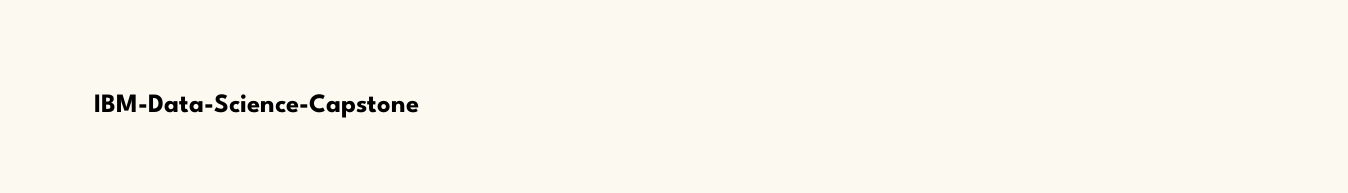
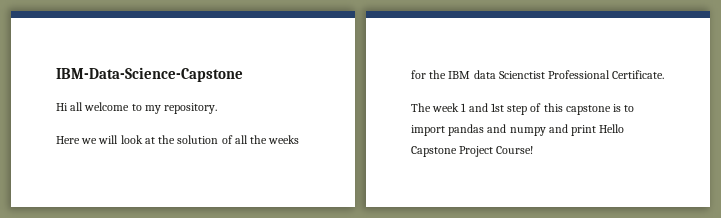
(419, 106) none -> [56,102,218,114] [56,135,300,144] [411,70,665,79] [411,103,635,115] [411,124,625,136] [411,146,534,157] // Hi all welcome to my repository. // Here we will look at the solution of all the weeks for the IBM data Scienctist Professional Certificate. // The week 1 and 1st step of this capstone is to import pandas and numpy and print Hello Capstone Project Course!

